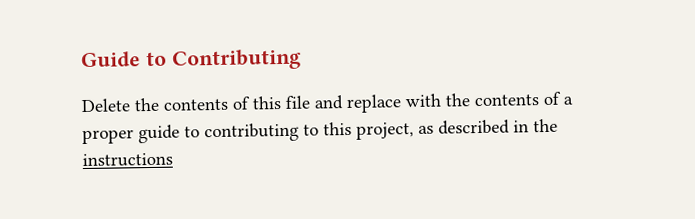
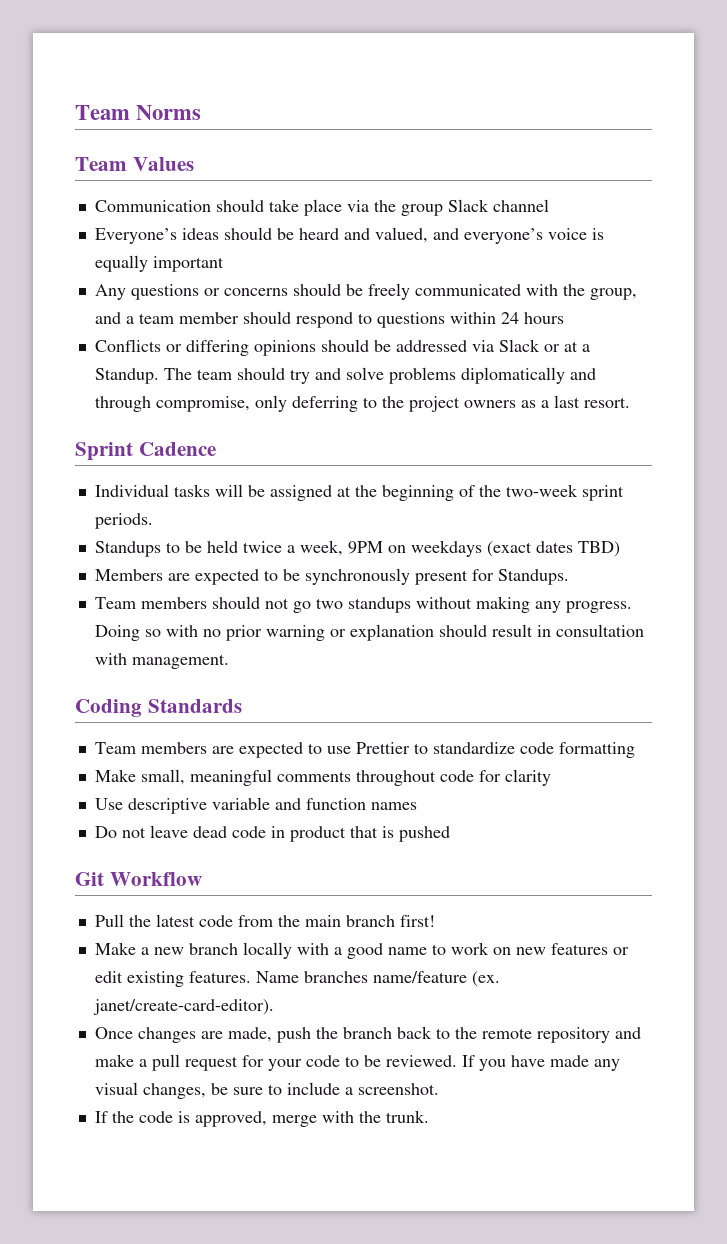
[81,48,301,71] [81,91,573,114] [82,118,558,145] [82,152,173,168] Guide to Contributing // Delete the contents of this file and replace with the contents of a proper guide to contributing to this project, as described in the instructions -> [75,105,202,120] [75,157,194,171] [94,199,549,216] [94,227,604,244] [94,255,224,272] [94,283,637,300] [94,311,564,328] [94,339,590,356] [94,367,596,384] [94,395,630,412] [75,442,216,461] [94,484,624,501] [94,513,153,529] [94,540,620,557] [94,568,569,585] [94,596,632,613] [94,624,644,641] [94,653,229,669] [75,699,242,717] [94,742,635,758] [94,769,551,786] [94,797,417,814] [94,825,450,842] [75,872,202,886] [94,914,435,927] [94,942,629,959] [94,971,500,987] [92,999,274,1015] [94,1026,641,1043] [94,1054,620,1071] [94,1082,439,1099] [94,1110,429,1127] Team Norms // Team Values // Communication should take place via the group Slack channel // Everyone’s ideas should be heard and valued, and everyone’s voice is equally important // Any questions or concerns should be freely communicated with the group, and a team member should respond to questions within 24 hours // Conflicts or differing opinions should be addressed via Slack or at a Standup. The team should try and solve problems diplomatically and through compromise, only deferring to the project owners as a last resort. // Sprint Cadence // Individual tasks will be assigned at the beginning of the two-week sprint periods. // Standups to be held twice a week, 9PM on weekdays (exact dates TBD) // Members are expected to be synchronously present for Standups. // Team members should not go two standups without making any progress. Doing so with no prior warning or explanation should result in consultation with management. // Coding Standards // Team members are expected to use Prettier to standardize code formatting // Make small, meaningful comments throughout code for clarity // Use descriptive variable and function names // Do not leave dead code in product that is pushed // Git Workflow // Pull the latest code from the main branch first! // Make a new branch locally with a good name to work on new features or edit existing features. Name branches name/feature (ex. janet/create-card-editor). // Once changes are made, push the branch back to the remote repository and make a pull request for your code to be reviewed. If you have made any visual changes, be sure to include a screenshot. // If the code is approved, merge with the trunk.

